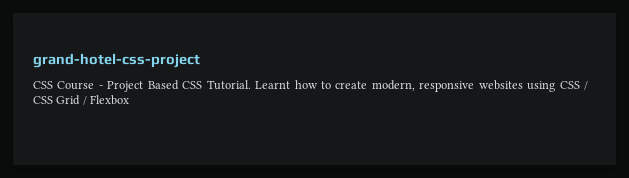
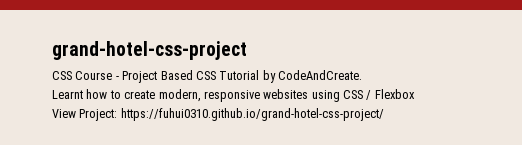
[206,80,251,90] Tutorial. -> [219,70,362,83] Tutorial by CodeAndCreate. //
[33,95,130,105] CSS Grid / Flexbox -> [374,89,415,99] [52,108,384,121] Flexbox // View Project: https://fuhui0310.github.io/grand-hotel-css-project/

